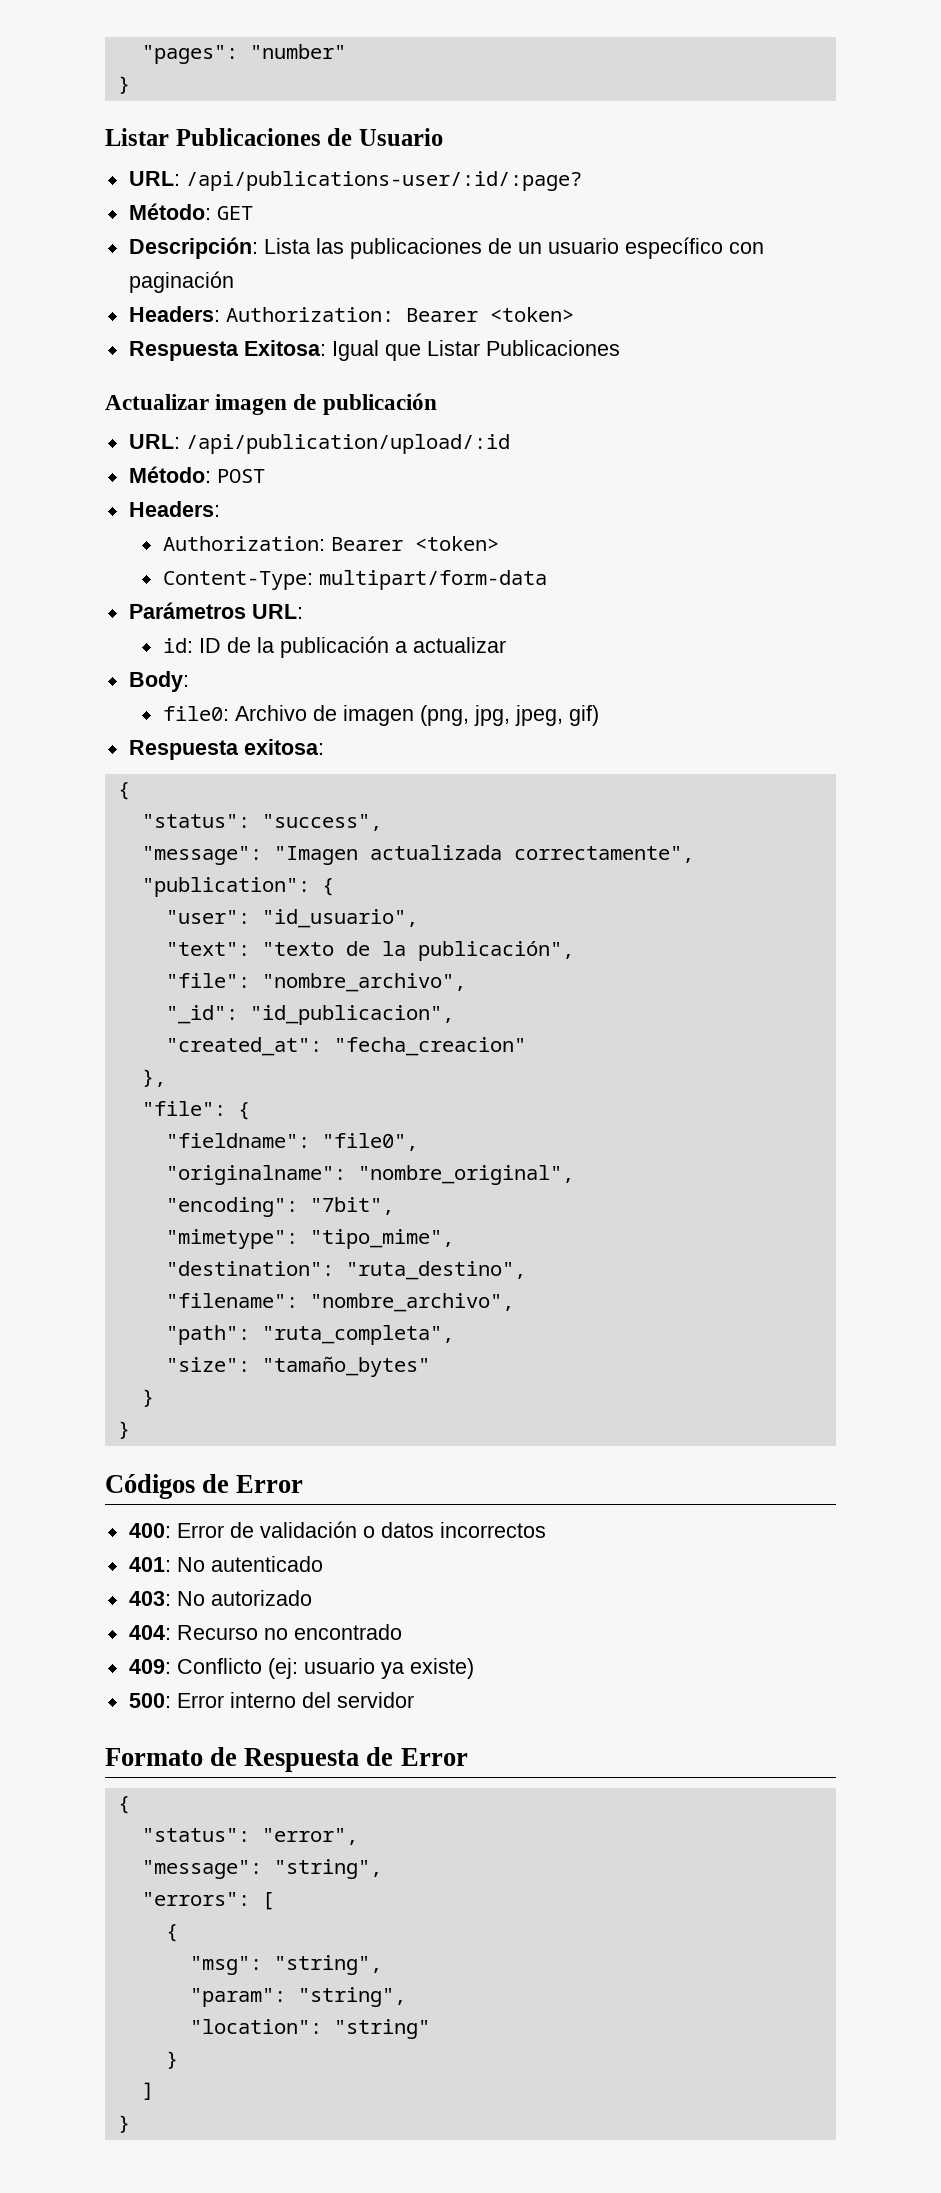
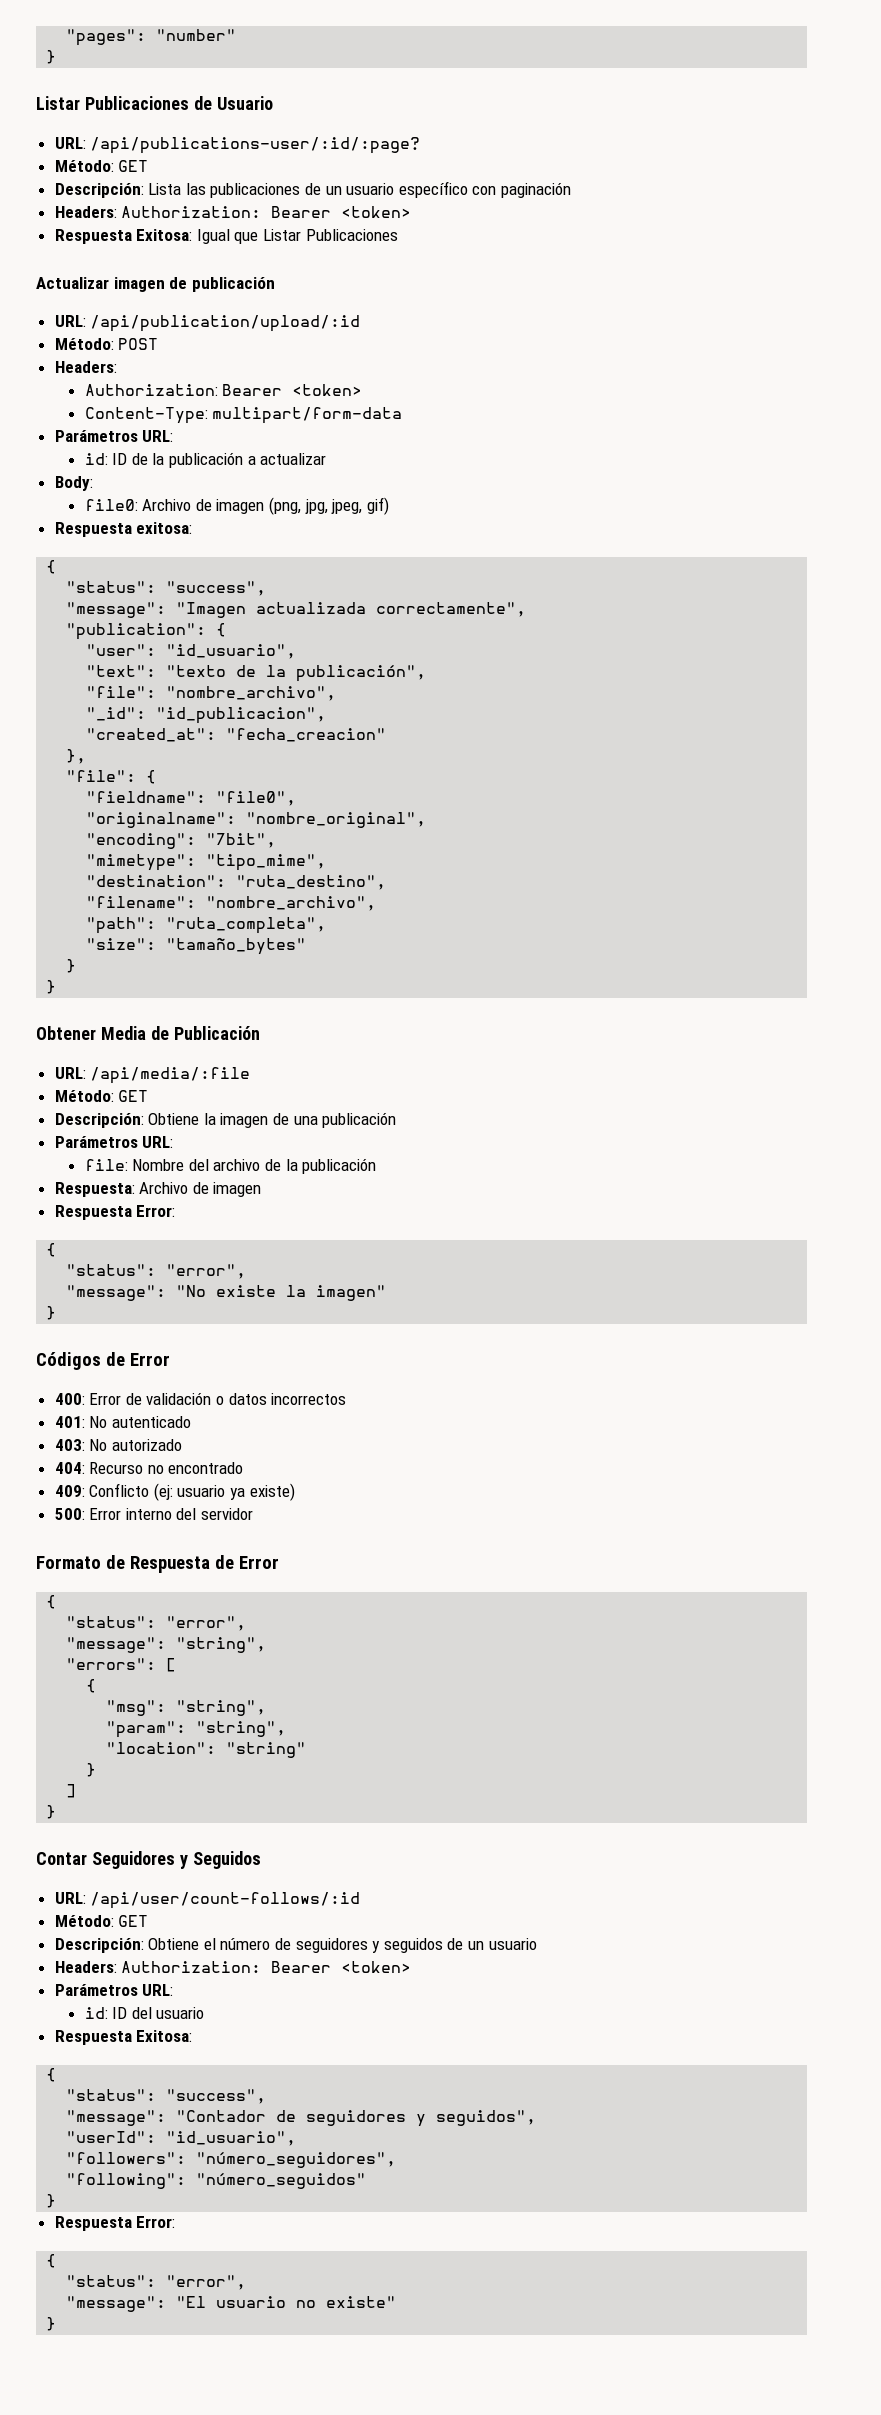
(130, 1430) none -> [36,1026,260,1040] [54,1067,251,1084] [54,1090,149,1102] [54,1112,397,1128] [54,1136,174,1148] [84,1158,377,1174] [54,1182,262,1197] [54,1205,176,1220] [46,1243,57,1257] [66,1264,247,1279] [66,1285,387,1301] [46,1306,57,1320] // Obtener Media de Publicación // URL: /api/media/:file // Método: GET // Descripción: Obtiene la imagen de una publicación // Parámetros URL: // file: Nombre del archivo de la publicación // Respuesta: Archivo de imagen // Respuesta Error: // { // "status": "error", // "message": "No existe la imagen" // }
(130, 2124) none -> [36,1851,261,1869] [54,1892,361,1909] [54,1915,149,1927] [54,1938,537,1953] [54,1961,412,1973] [54,1984,174,1996] [84,2007,205,2019] [54,2030,193,2045] [46,2068,57,2082] [66,2089,267,2104] [66,2110,537,2127] [66,2131,297,2146] [66,2152,397,2168] [66,2173,367,2189] [46,2194,57,2208] [54,2216,176,2231] [46,2254,57,2268] [66,2275,247,2290] [66,2296,397,2312] [46,2317,57,2331] // Contar Seguidores y Seguidos // URL: /api/user/count-follows/:id // Método: GET // Descripción: Obtiene el número de seguidores y seguidos de un usuario // Headers: Authorization: Bearer <token> // Parámetros URL: // id: ID del usuario // Respuesta Exitosa: // { // "status": "success", // "message": "Contador de seguidores y seguidos", // "userId": "id_usuario", // "followers": "número_seguidores", // "following": "número_seguidos" // } // Respuesta Error: // { // "status": "error", // "message": "El usuario no existe" // }

